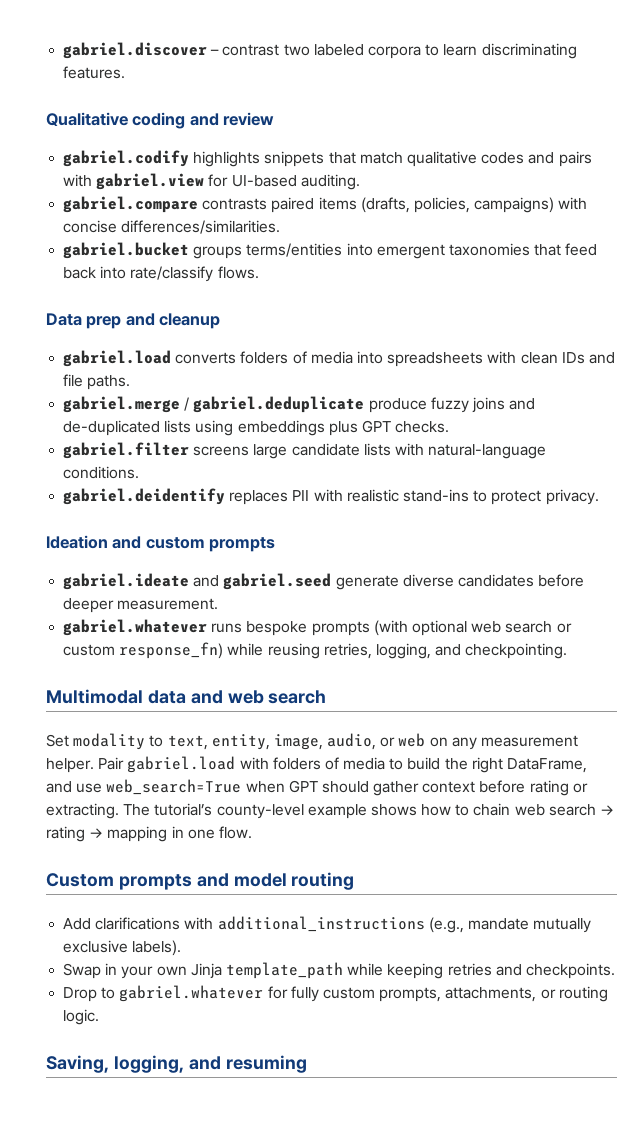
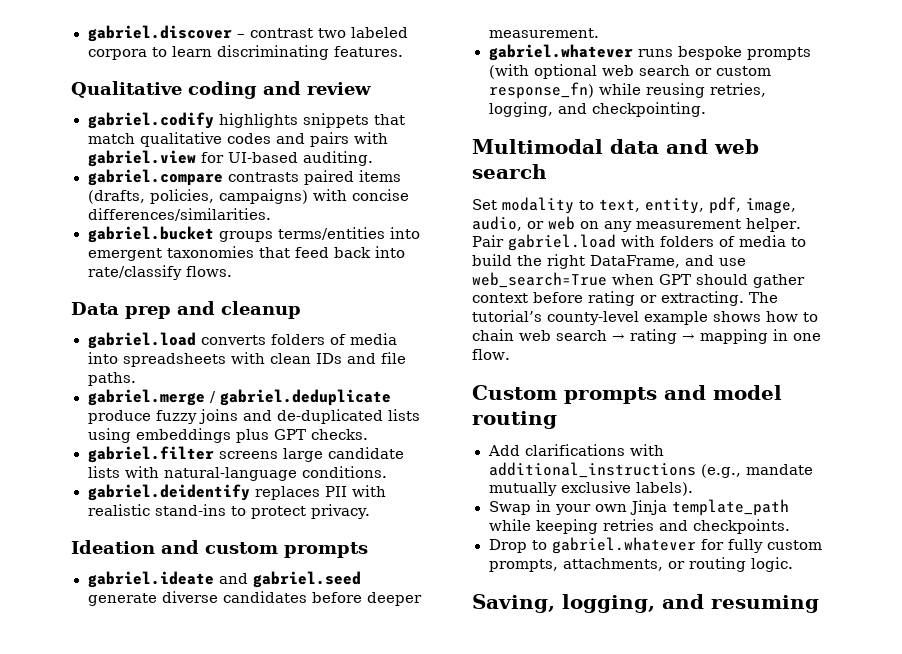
(270, 742) none -> [709,197,741,214] pdf,

